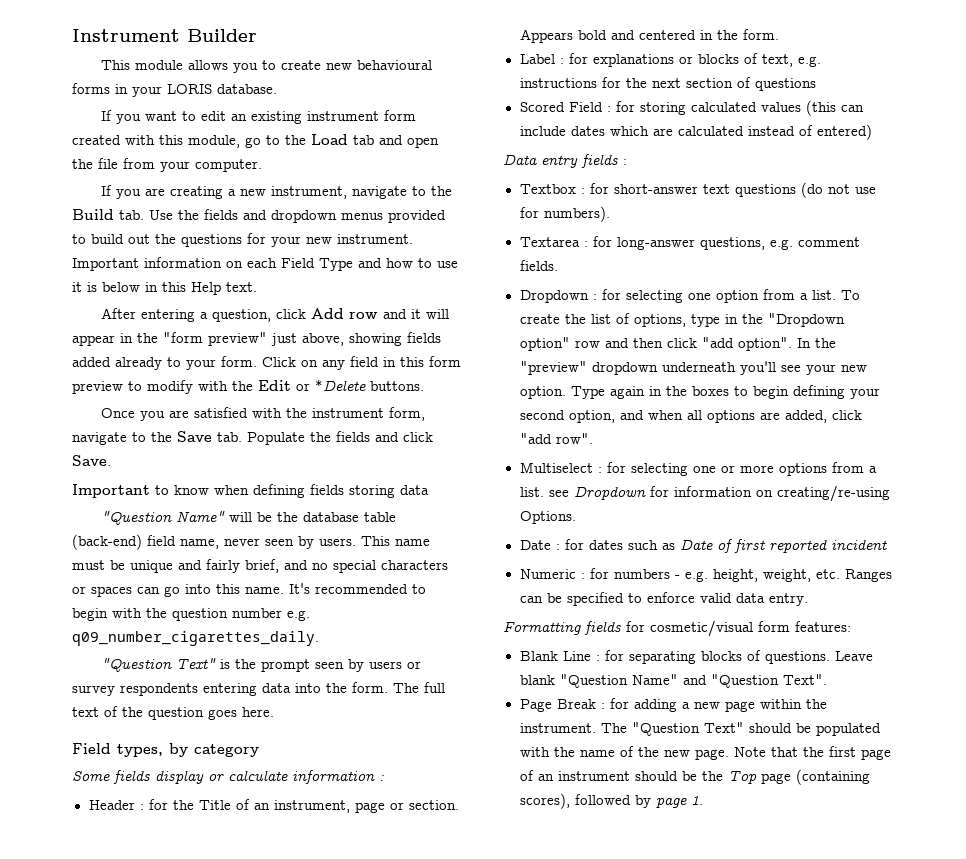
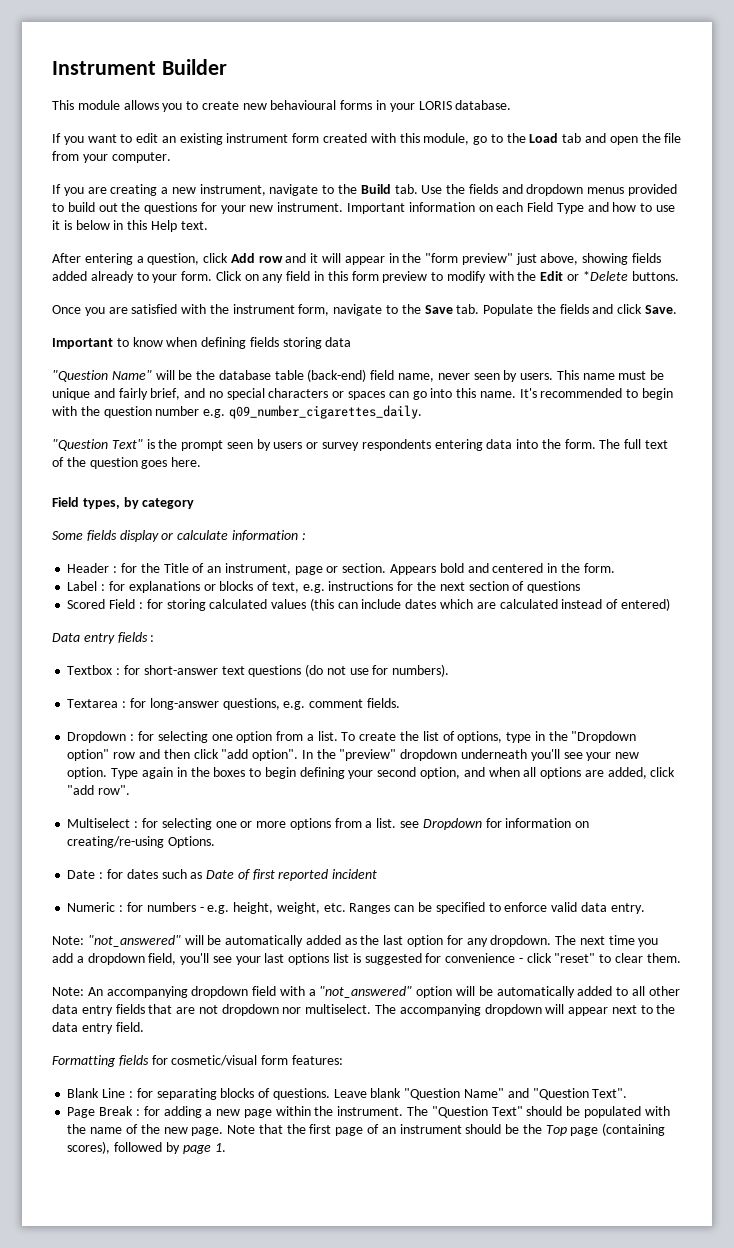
(808, 599) none -> [52,935,659,947] [52,953,681,965] [52,986,680,998] [52,1004,676,1016] [52,1022,144,1034] // Note: "not_answered" will be automatically added as the last option for any dropdown. The next time you add a dropdown field, you'll see your last options list is suggested for convenience - click "reset" to clear them. // Note: An accompanying dropdown field with a "not_answered" option will be automatically added to all other data entry fields that are not dropdown nor multiselect. The accompanying dropdown will appear next to the data entry field.

